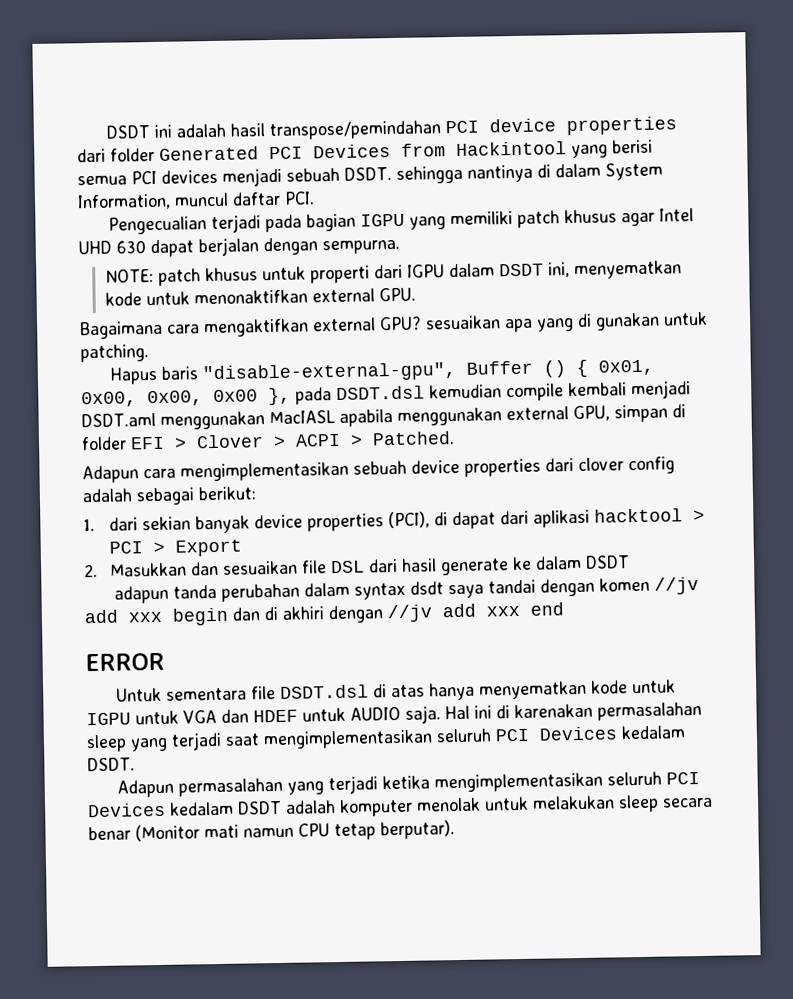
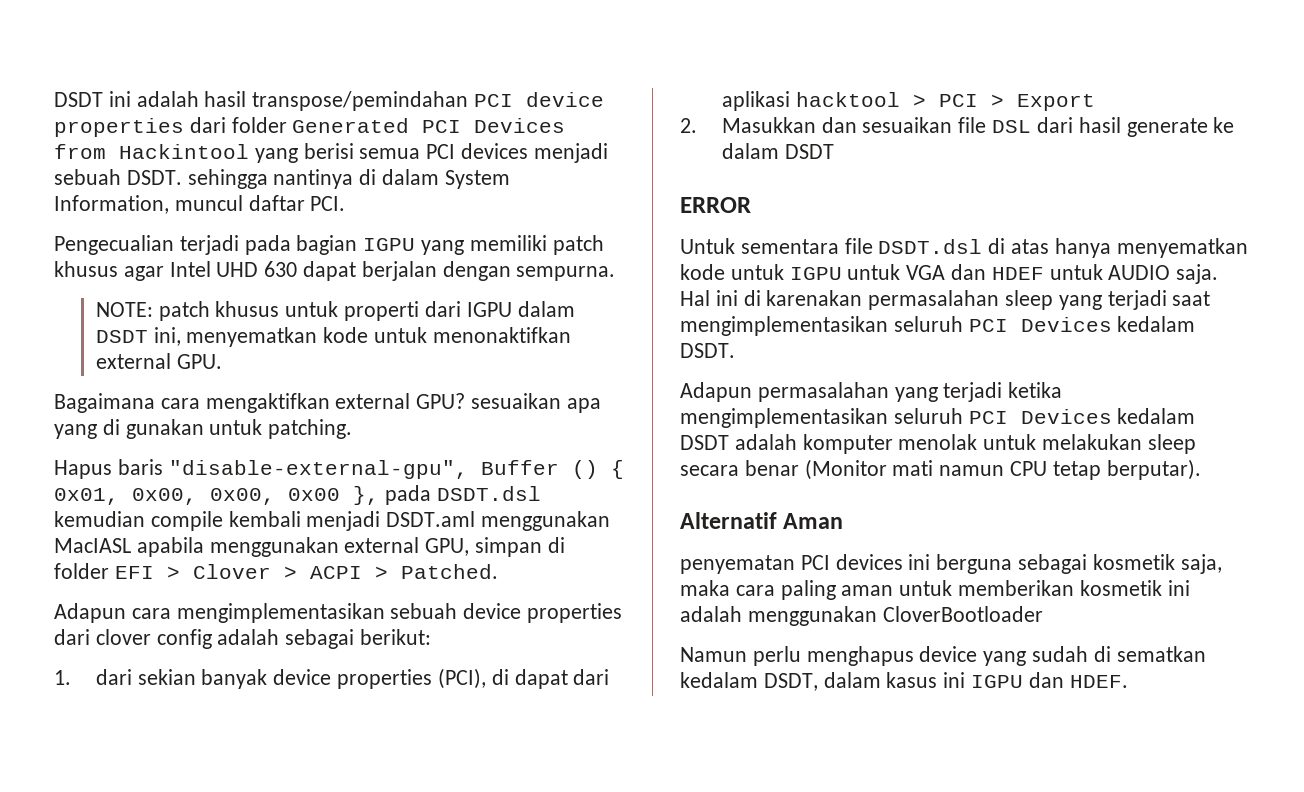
[114,576,700,604] [84,602,564,626] // adapun tanda perubahan dalam syntax dsdt saya tandai dengan komen //jv add xxx begin dan di akhiri dengan //jv add xxx end -> (834, 151) none
(455, 830) none -> [680,512,844,529] [680,554,1222,574] [680,580,1190,600] [680,606,1043,626] [680,646,1206,666] [680,672,1128,691] // Alternatif Aman // penyematan PCI devices ini berguna sebagai kosmetik saja, maka cara paling aman untuk memberikan kosmetik ini adalah menggunakan CloverBootloader // Namun perlu menghapus device yang sudah di sematkan kedalam DSDT, dalam kasus ini IGPU dan HDEF.

